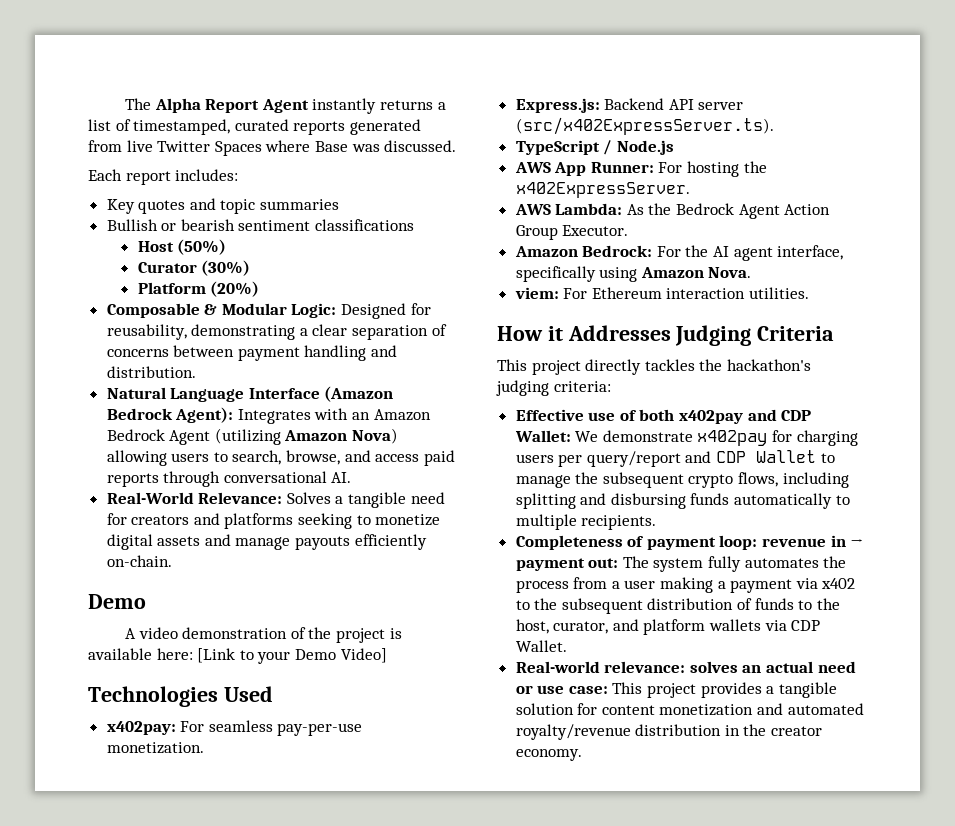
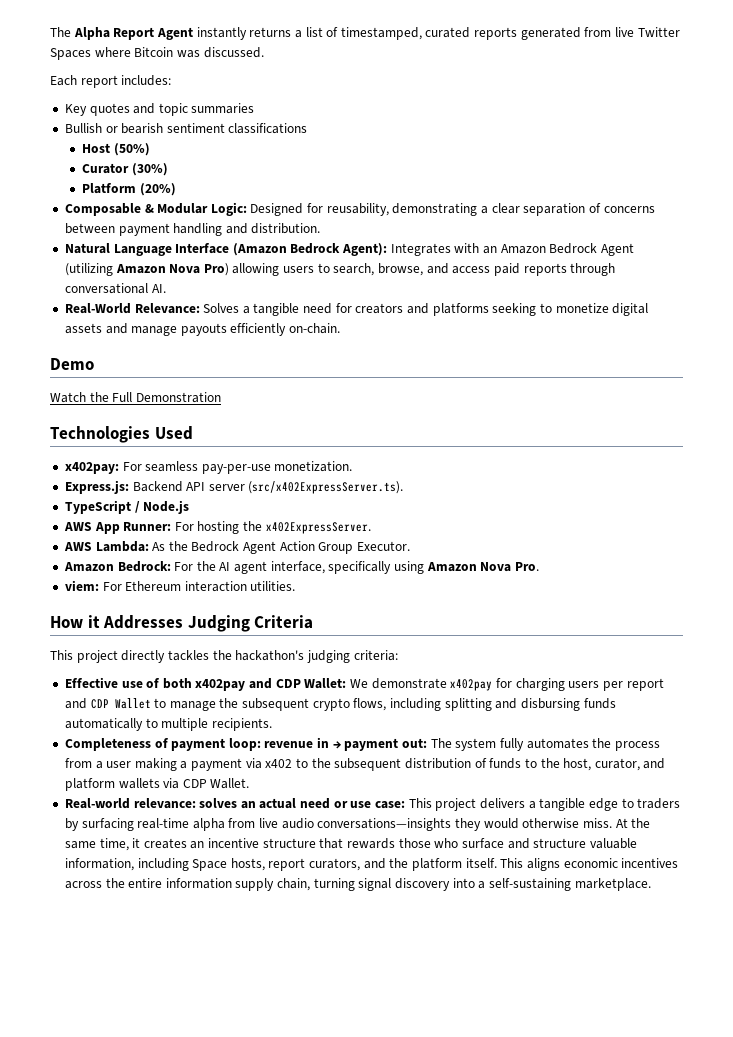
[314,141,348,152] Base -> [134,47,174,57] Bitcoin
[352,428,399,444] Nova) -> [169,263,229,276] Nova Pro)
[125,627,402,643] [88,648,387,664] A video demonstration of the project is available here: [Link to your Demo Video] -> [50,392,221,403] Watch the Full Demonstration
[708,267,752,278] Nova. -> [480,562,539,572] Nova Pro.
[586,451,681,467] query/report -> [626,678,664,691] report
[700,682,837,698] [515,703,864,716] [515,724,823,740] [515,749,582,761] provides a tangible solution for content monetization and automated royalty/revenue distribution in the creator economy. -> [479,798,681,811] [64,818,651,831] [64,838,637,851] [64,858,679,871] [64,878,651,891] delivers a tangible edge to traders by surfacing real-time alpha from live audio conversations—insights they would otherwise miss. At the same time, it creates an incentive structure that rewards those who surface and structure valuable information, including Space hosts, report curators, and the platform itself. This aligns economic incentives across the entire information supply chain, turning signal discovery into a self-sustaining marketplace.

